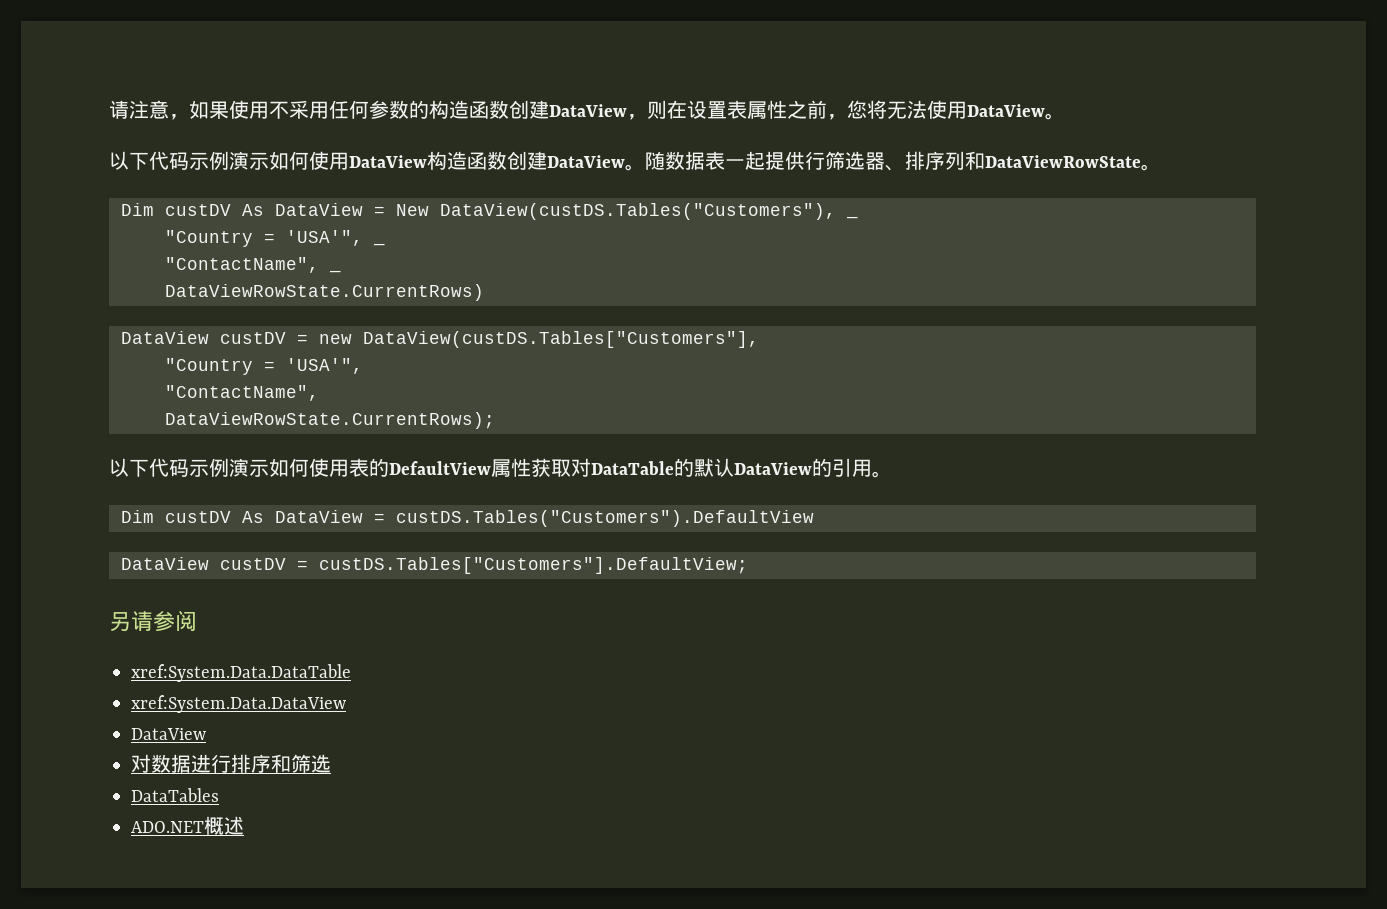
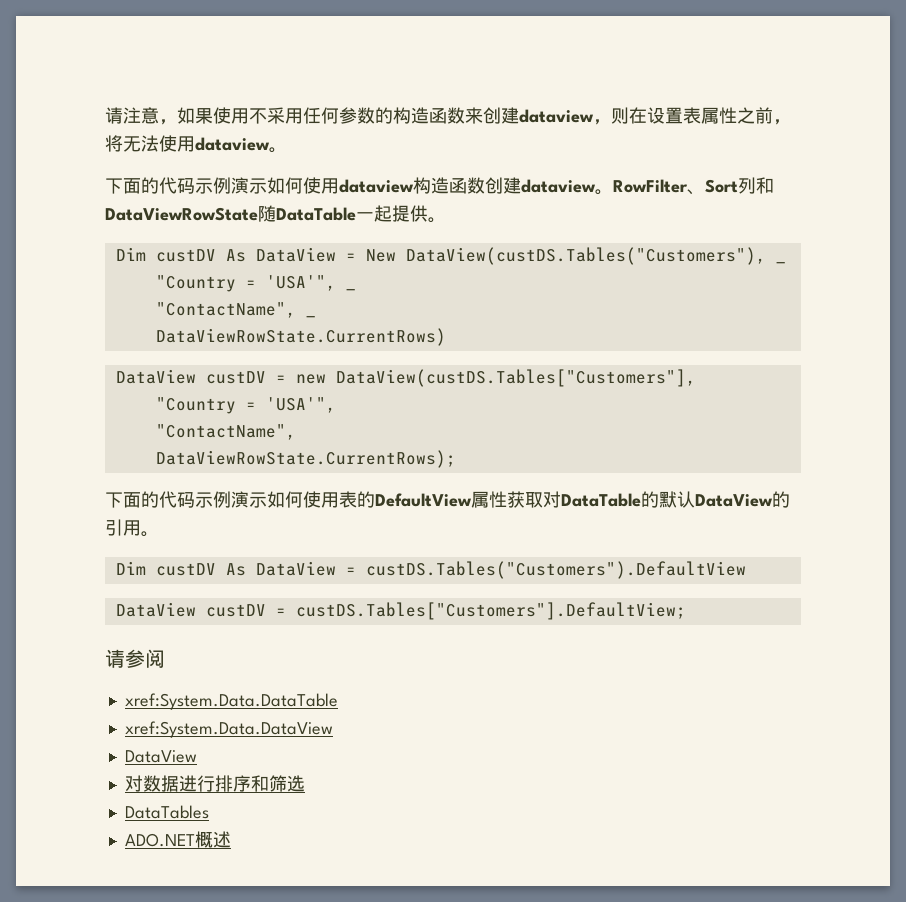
[509,100,627,119] 创建DataView -> [465,107,594,124] 来创建dataview
[847,100,867,119] 您 -> (791, 122) none
[967,104,1065,120] [109,151,1141,171] DataView。 // 以下代码示例演示如何使用DataView构造函数创建DataView。随数据表一起提供行筛选器、排序列和DataViewRowState -> [195,137,287,153] [105,177,774,195] [105,205,428,222] dataview。 // 下面的代码示例演示如何使用dataview构造函数创建dataview。RowFilter、Sort列和DataViewRowState随DataTable一起提供
[109,458,149,477] 以下 -> [105,491,159,508] 下面的
[109,612,131,632] 另 -> (686, 611) none

